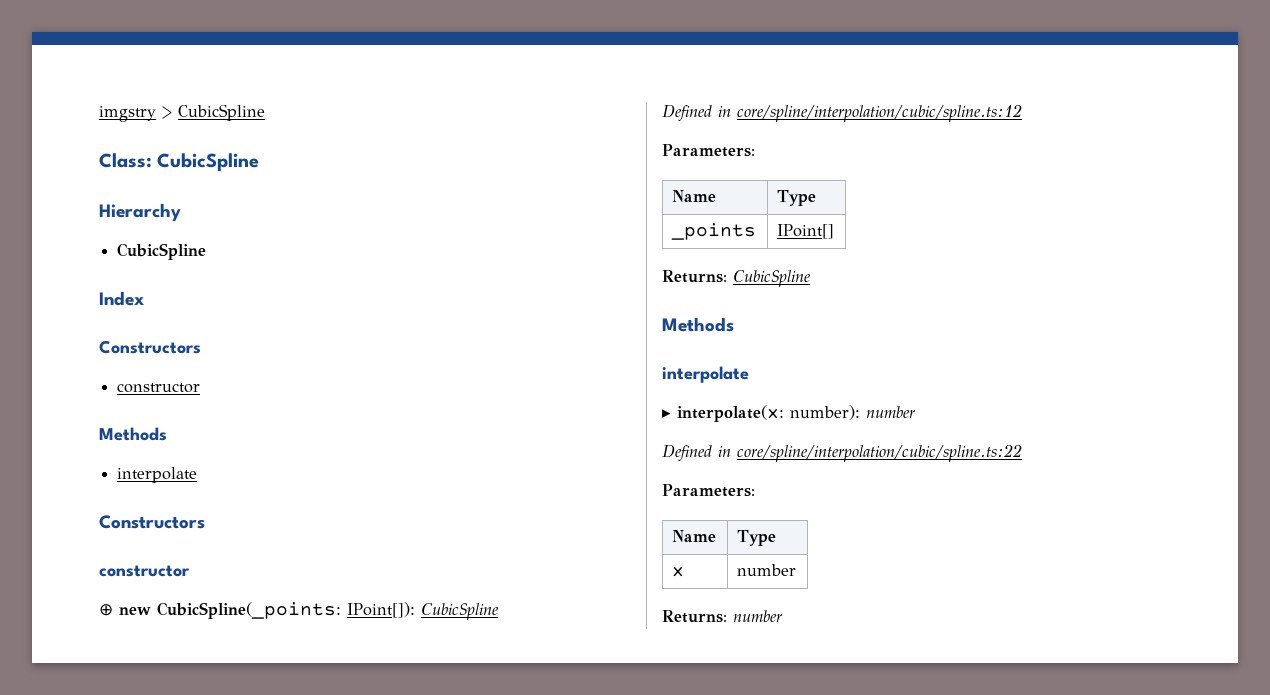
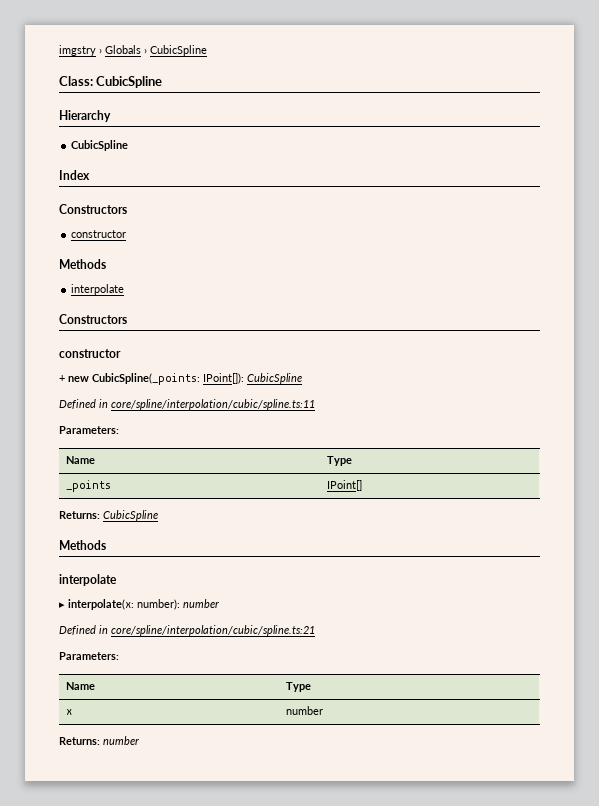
[162,106,172,119] > -> [99,45,147,54] › Globals ›
[99,604,113,616] ⊕ -> [59,375,65,382] +
[737,104,1022,122] core/spline/interpolation/cubic/spline.ts:12 -> [111,399,315,410] core/spline/interpolation/cubic/spline.ts:11
[737,444,1022,462] core/spline/interpolation/cubic/spline.ts:22 -> [111,625,315,636] core/spline/interpolation/cubic/spline.ts:21

